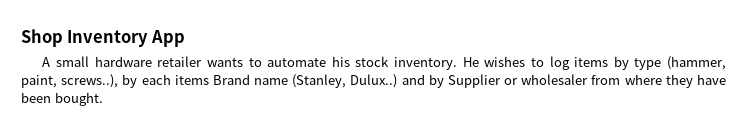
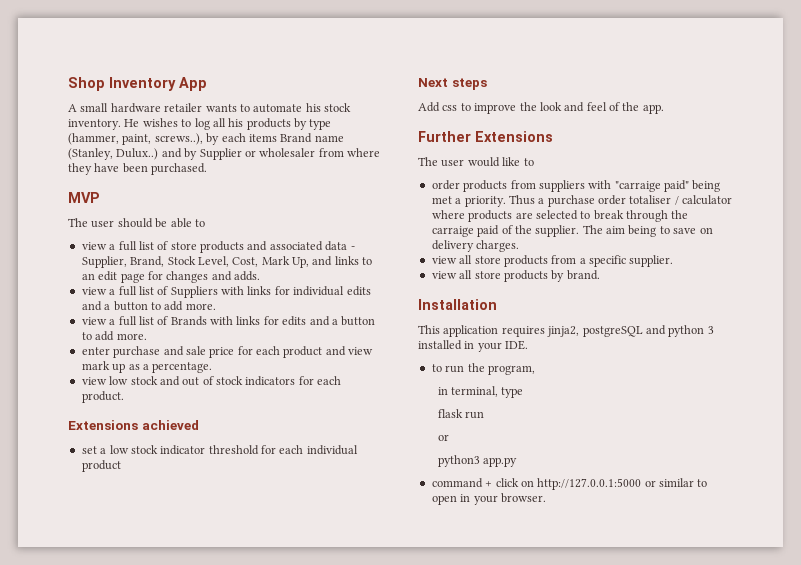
[574,57,609,67] items -> [212,118,291,130] all his products
[54,92,103,106] bought. -> [151,163,208,175] [68,192,100,203] [68,218,205,228] [81,241,355,253] [81,256,373,268] [81,271,260,283] [81,286,371,298] [81,301,216,311] [81,316,376,326] [81,331,147,341] [81,346,374,358] [81,361,213,373] [81,376,342,386] [81,391,124,403] [68,420,199,430] [81,445,358,455] [81,460,121,472] [418,78,487,90] [418,102,664,114] [418,131,553,142] [418,157,534,167] [431,180,721,192] [431,195,733,207] [431,210,689,222] [431,225,713,237] [431,240,520,252] [431,255,674,267] [431,270,600,282] [418,299,497,310] [418,325,714,337] [418,340,529,352] [431,363,535,375] [437,386,524,398] [437,409,485,419] [437,434,449,441] [437,455,518,467] [431,478,708,490] [431,493,546,505] purchased. // MVP // The user should be able to // view a full list of store products and associated data - Supplier, Brand, Stock Level, Cost, Mark Up, and links to an edit page for changes and adds. // view a full list of Suppliers with links for individual edits and a button to add more. // view a full list of Brands with links for edits and a button to add more. // enter purchase and sale price for each product and view mark up as a percentage. // view low stock and out of stock indicators for each product. // Extensions achieved // set a low stock indicator threshold for each individual product // Next steps // Add css to improve the look and feel of the app. // Further Extensions // The user would like to // order products from suppliers with "carraige paid" being met a priority. Thus a purchase order totaliser / calculator where products are selected to break through the carraige paid of the supplier. The aim being to save on delivery charges. // view all store products from a specific supplier. // view all store products by brand. // Installation // This application requires jinja2, postgreSQL and python 3 installed in your IDE. // to run the program, // in terminal, type // flask run // or // python3 app.py // command + click on http://127.0.0.1:5000 or similar to open in your browser.

